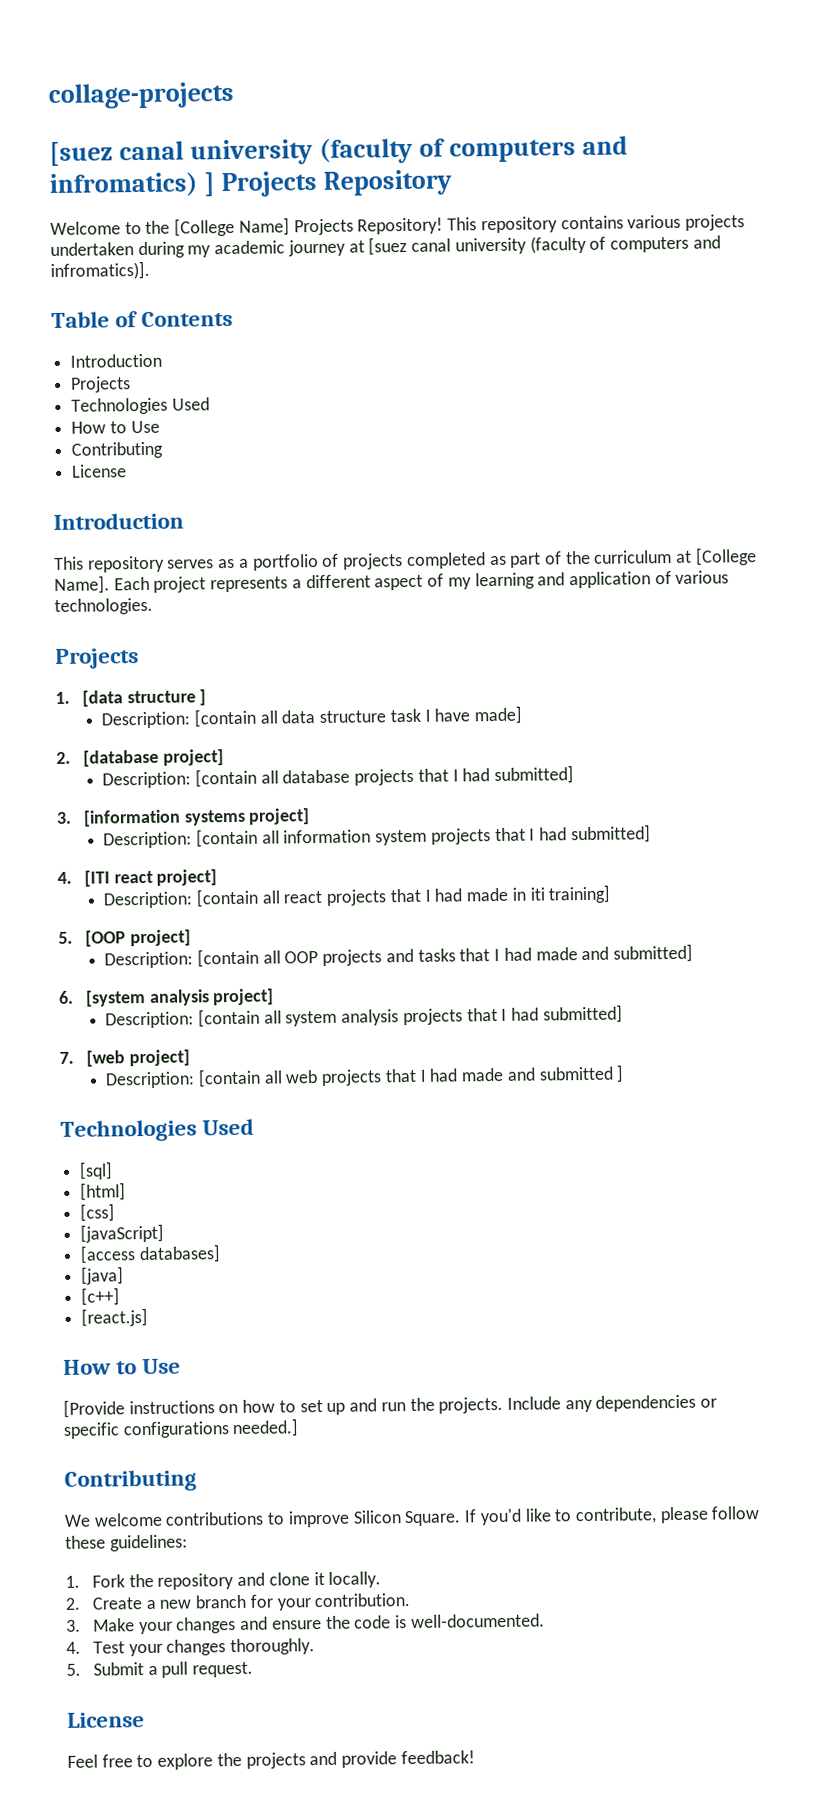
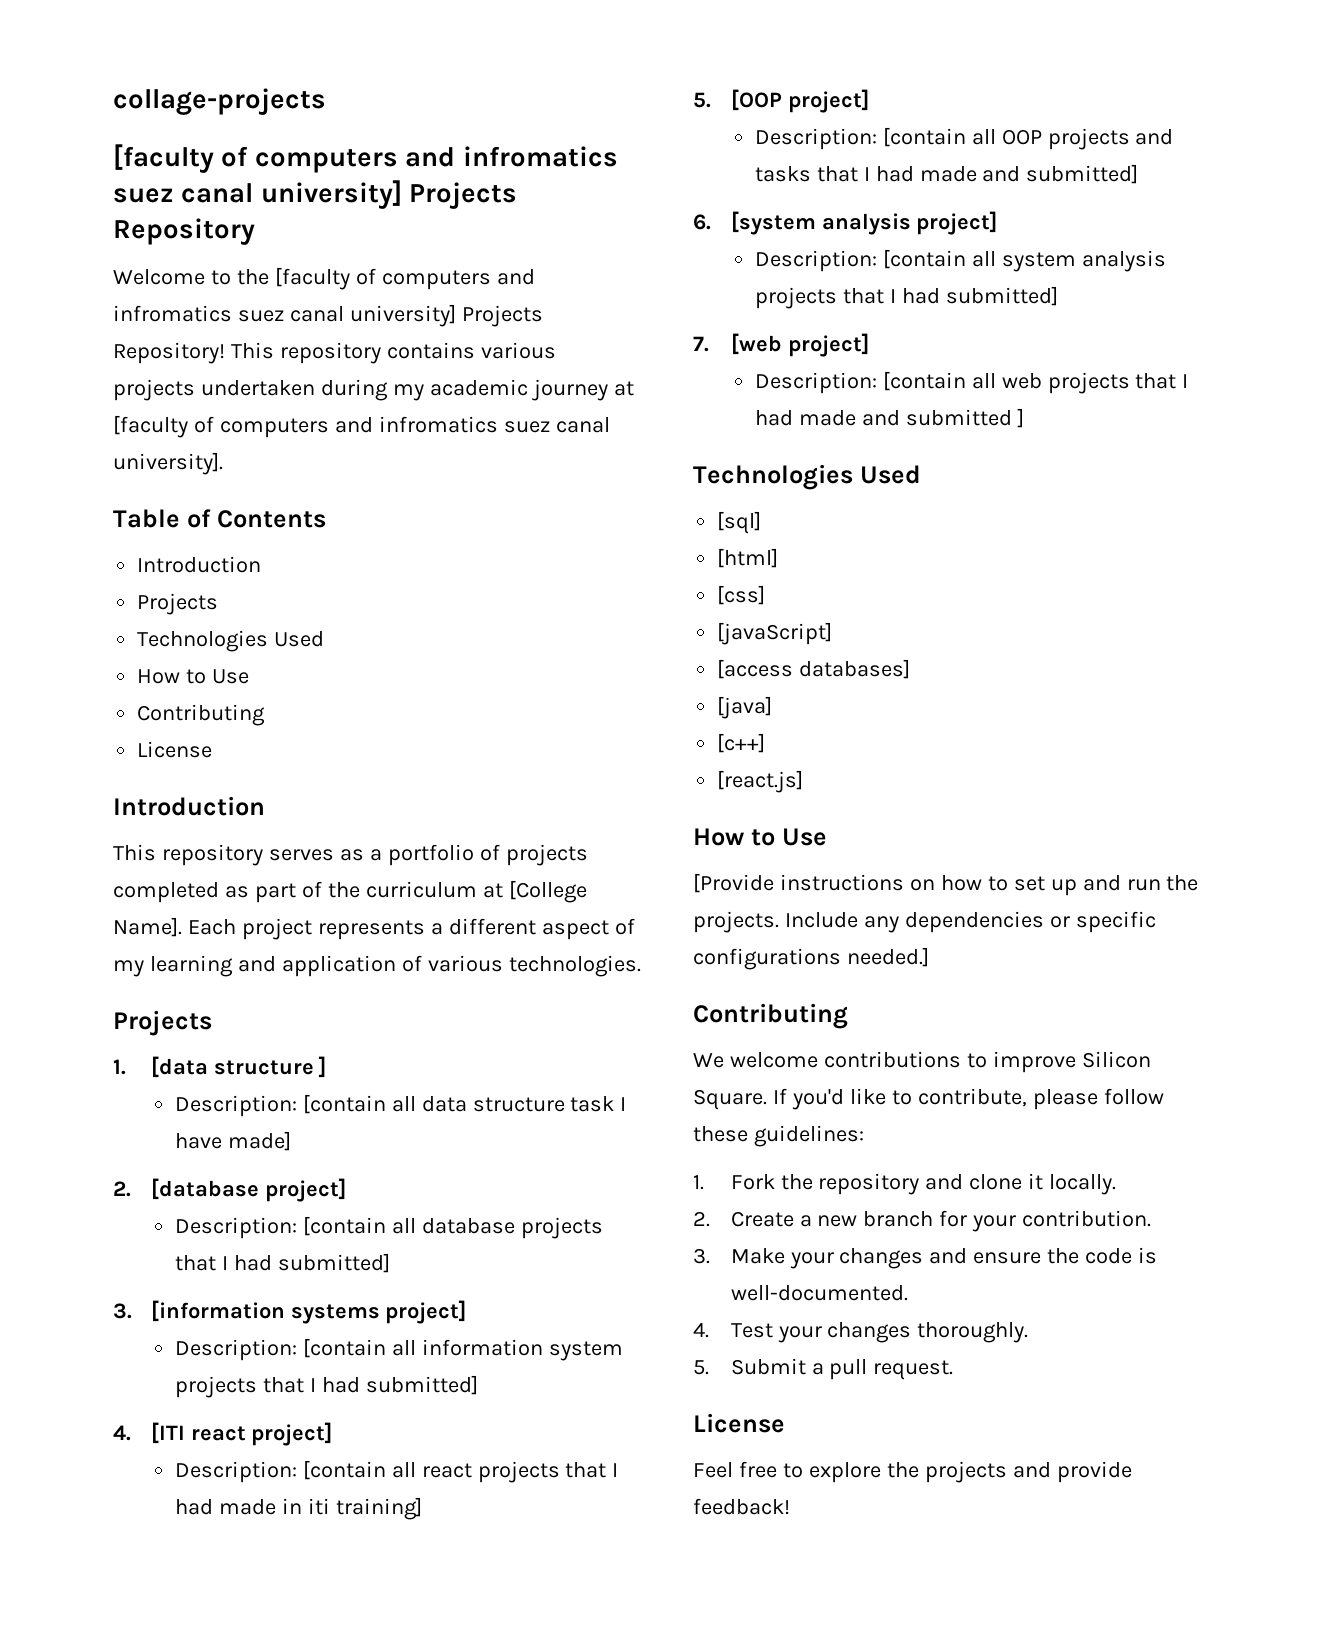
[49,135,629,167] [49,172,216,199] [suez canal university (faculty of computers and infromatics) ] -> [113,144,618,173] [113,180,402,209] [faculty of computers and infromatics suez canal university]
[174,217,290,237] [College Name] -> [274,267,535,290] [113,304,456,327] [faculty of computers and infromatics suez canal university]
[368,235,721,256] [50,260,150,281] [suez canal university (faculty of computers and infromatics)]. -> [113,415,610,438] [113,452,223,475] [faculty of computers and infromatics suez canal university].

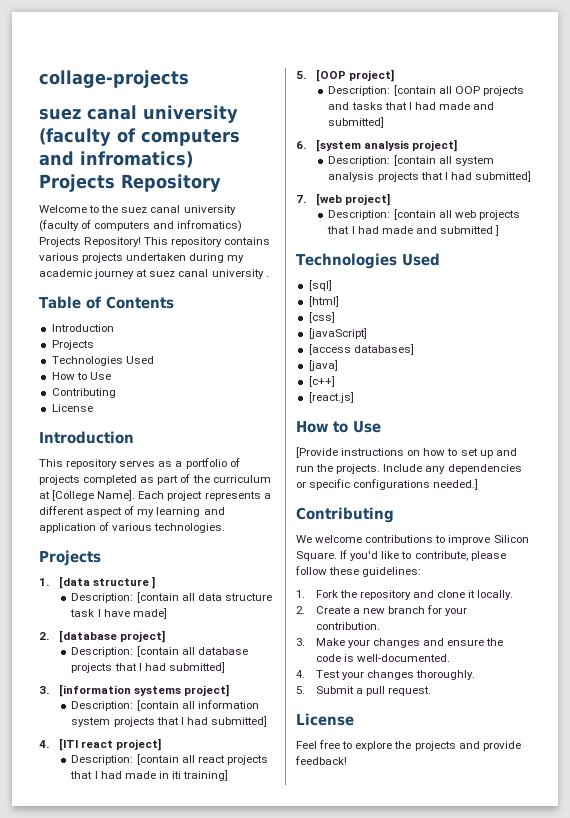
[113,144,618,173] [113,180,402,209] [faculty of computers and infromatics suez canal university] -> [39,105,238,123] [39,128,240,146] [39,151,193,168] suez canal university (faculty of computers and infromatics)
[274,267,535,290] [113,304,456,327] [faculty of computers and infromatics suez canal university] -> [121,205,236,215] [39,220,243,232] suez canal university (faculty of computers and infromatics)
[113,415,610,438] [113,452,223,475] [faculty of computers and infromatics suez canal university]. -> [149,269,269,279] suez canal university .

